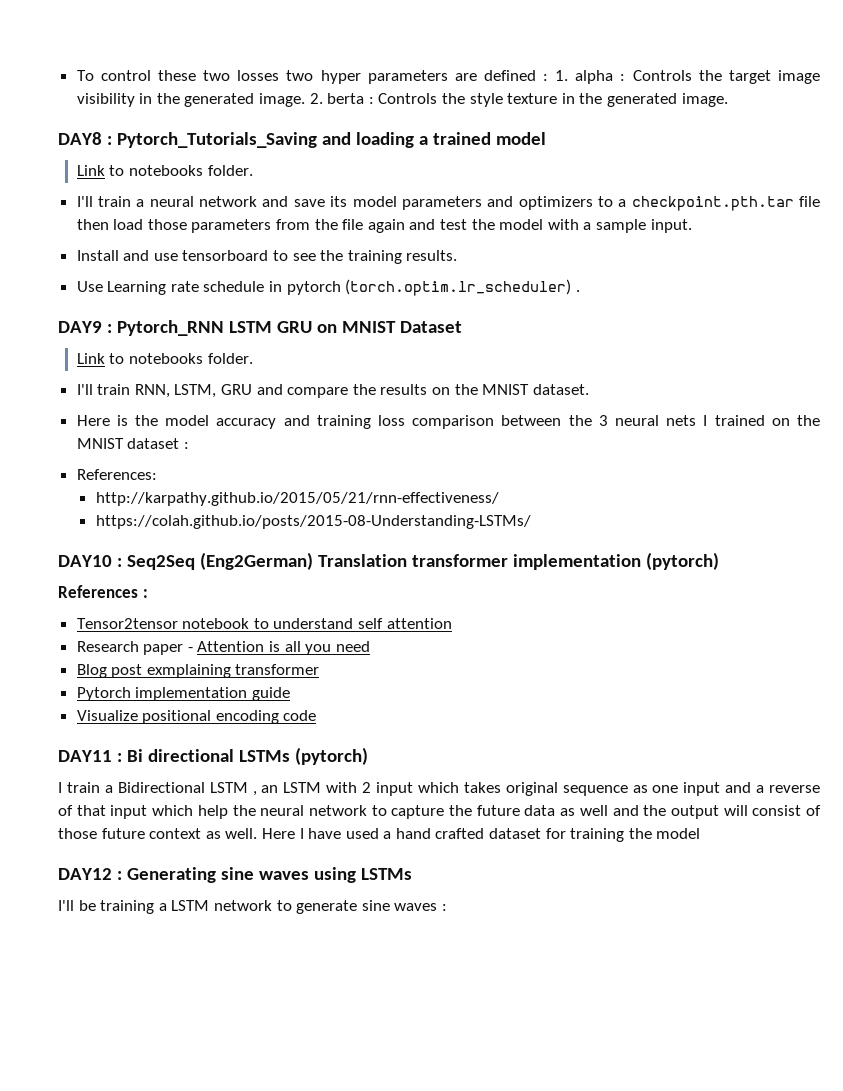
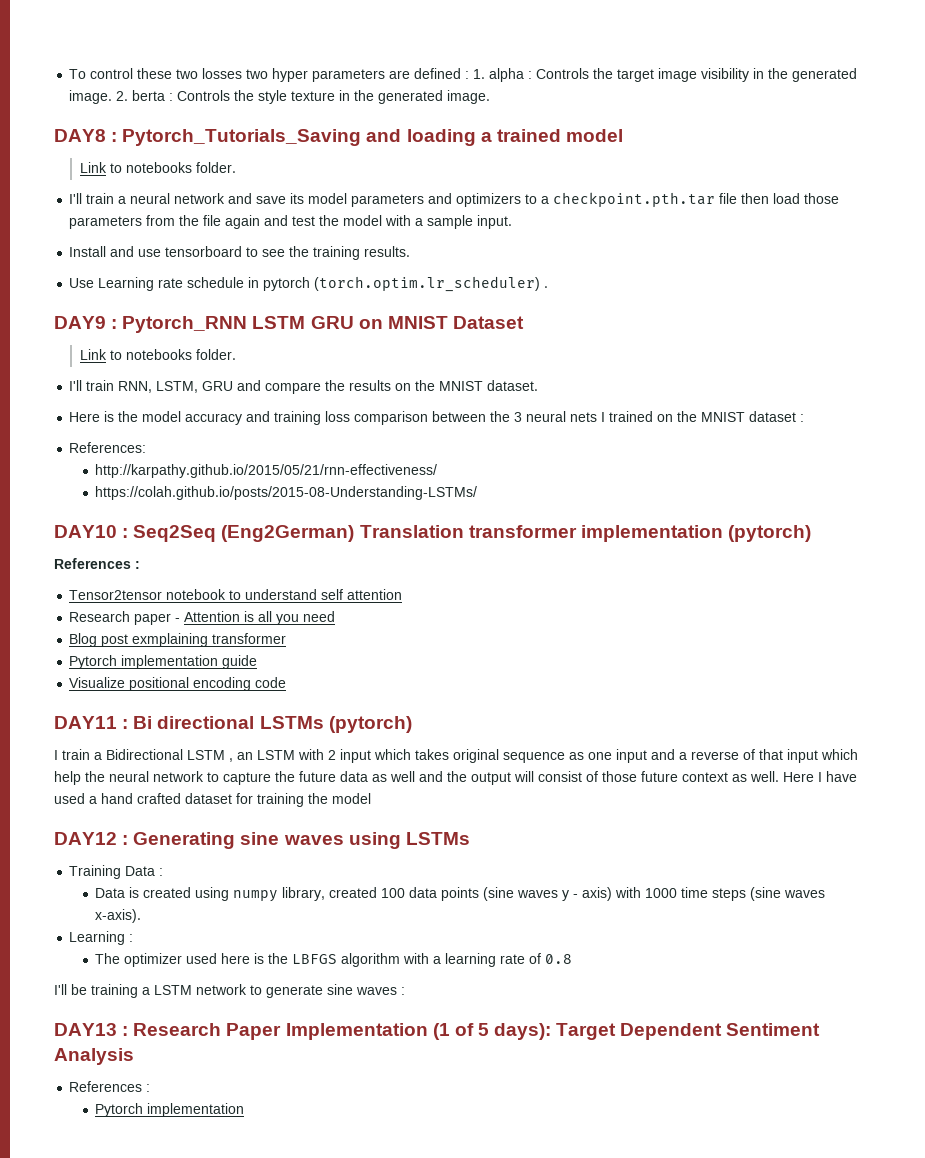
(412, 874) none -> [69,865,164,879] [95,887,826,902] [95,909,142,923] [69,931,134,945] [95,953,573,967] // Training Data : // Data is created using numpy library, created 100 data points (sine waves y - axis) with 1000 time steps (sine waves x-axis). // Learning : // The optimizer used here is the LBFGS algorithm with a learning rate of 0.8
(447, 907) none -> [54,1023,821,1040] [54,1048,134,1065] [69,1081,151,1092] [95,1103,245,1117] // DAY13 : Research Paper Implementation (1 of 5 days): Target Dependent Sentiment Analysis // References : // Pytorch implementation

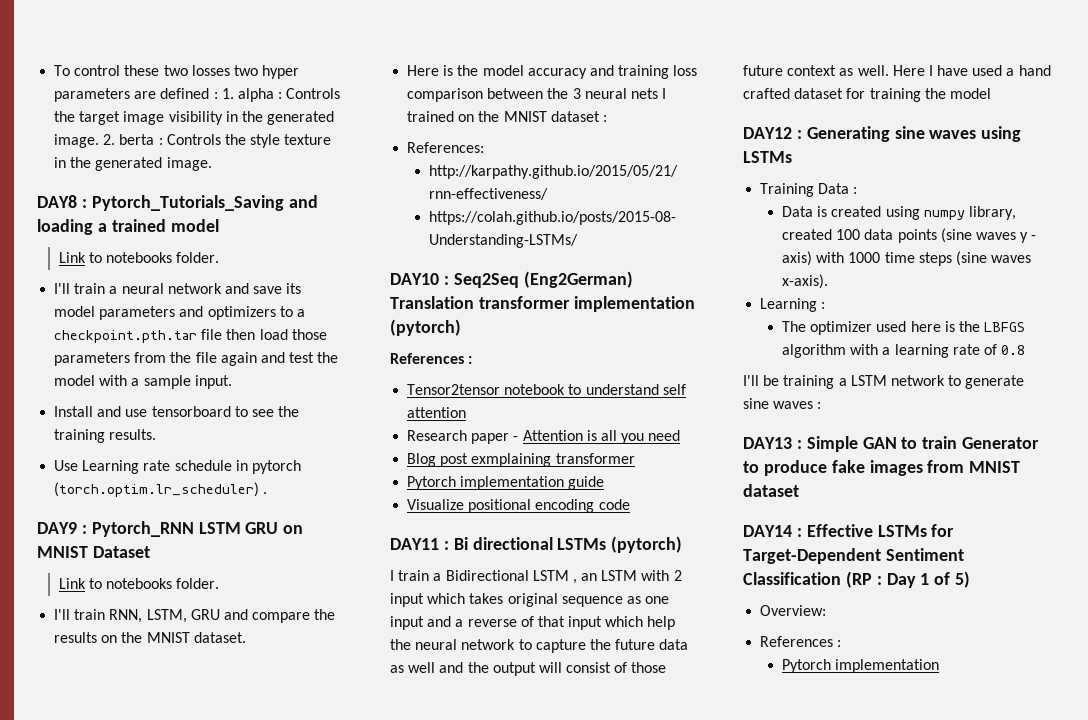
[133,1023,821,1040] [54,1048,134,1065] Research Paper Implementation (1 of 5 days): Target Dependent Sentiment Analysis -> [806,436,1040,452] [743,460,1021,476] [743,484,799,497] [743,524,955,537] [743,548,964,564] [743,571,971,588] [760,605,827,616] Simple GAN to train Generator to produce fake images from MNIST dataset // DAY14 : Effective LSTMs for Target-Dependent Sentiment Classification (RP : Day 1 of 5) // Overview:

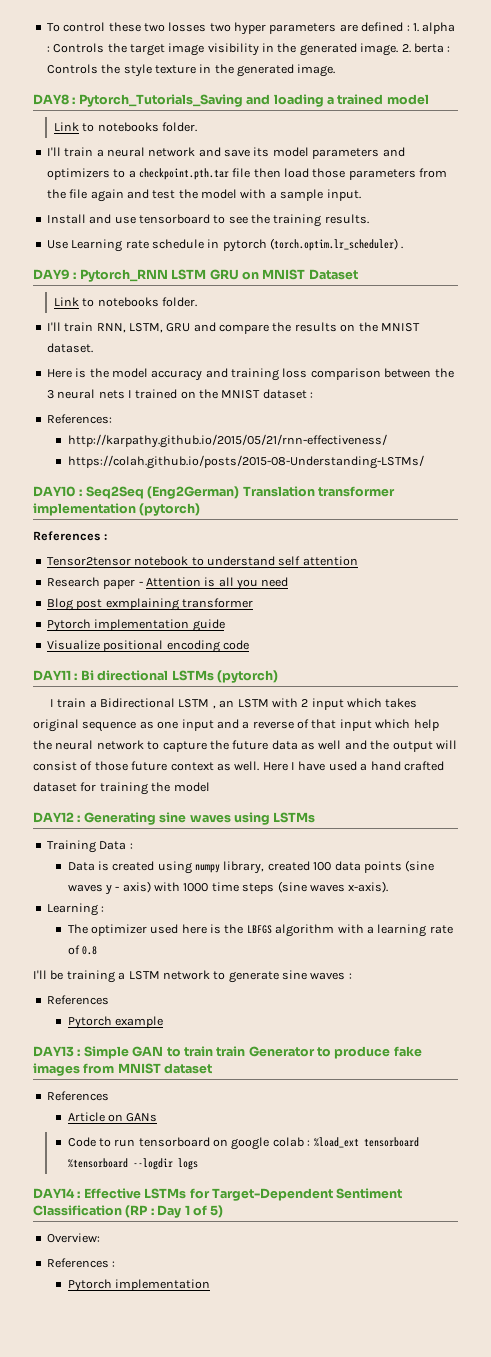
(822, 405) none -> [46,995,109,1005] [67,1016,163,1029] // References // Pytorch example
(958, 442) none -> [216,1046,246,1057] train
(799, 490) none -> [46,1091,109,1101] [67,1112,158,1122] [67,1137,419,1150] [67,1158,198,1170] // References // Article on GANs // Code to run tensorboard on google colab : %load_ext tensorboard %tensorboard --logdir logs

